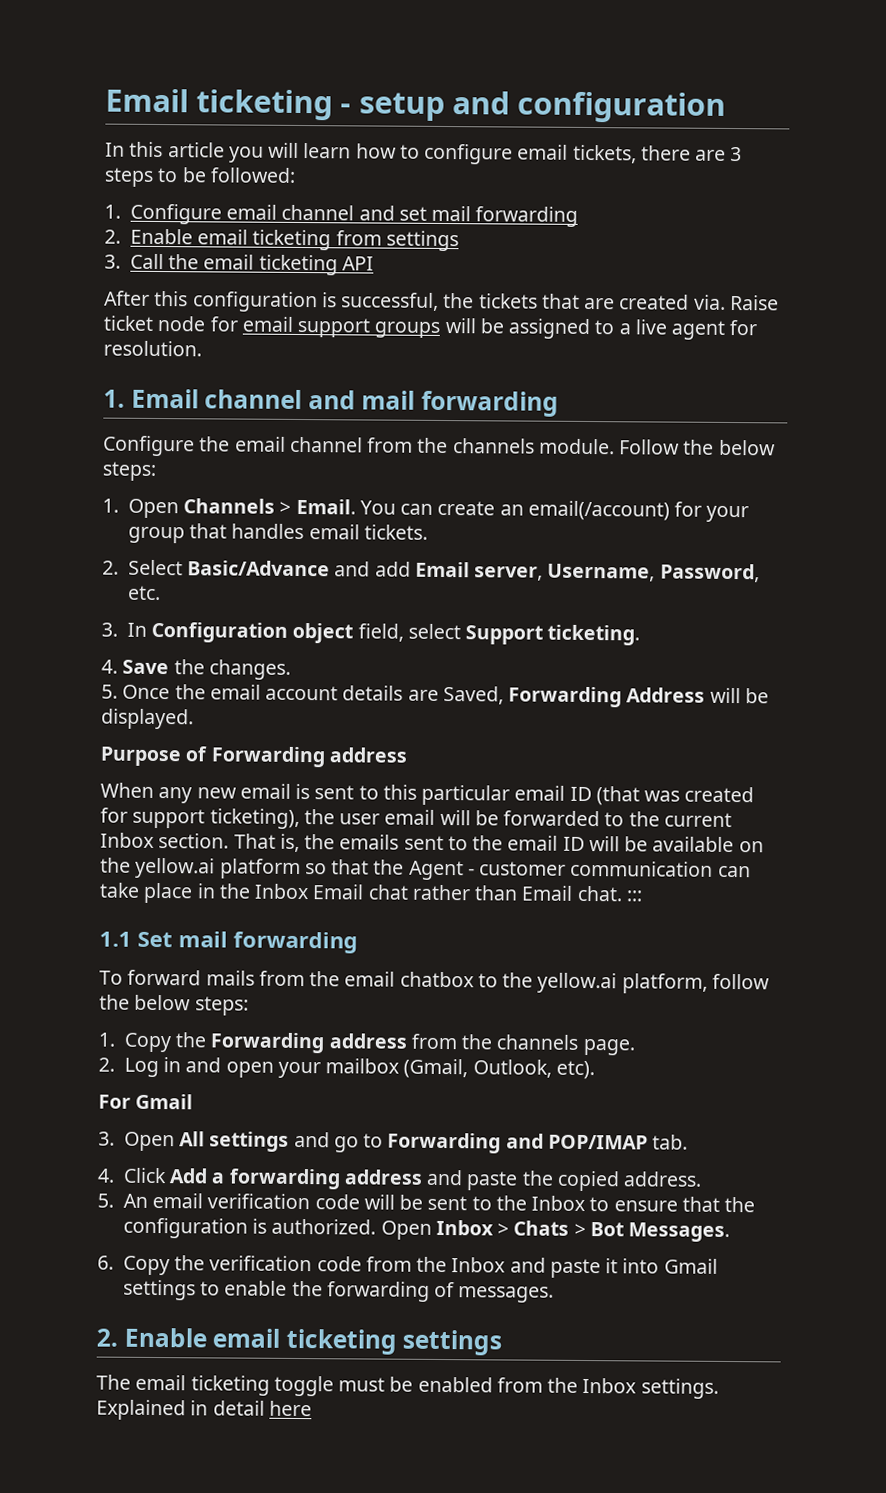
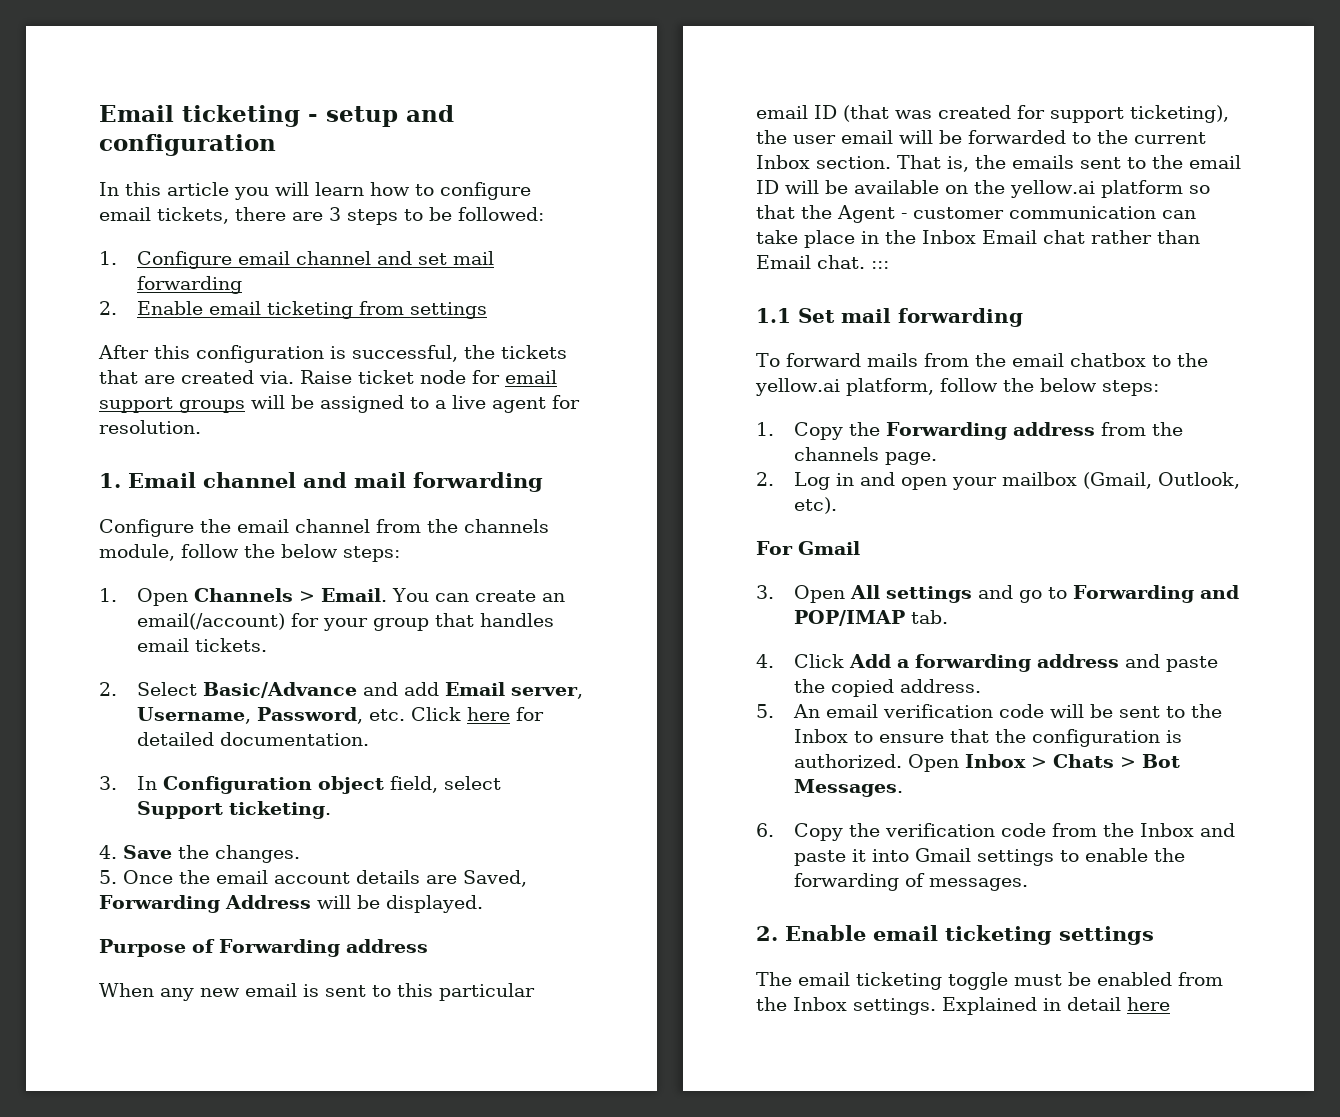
[104,253,374,276] // 3. Call the email ticketing API -> (487, 310) none
[538,438,681,455] module. Follow -> [99,544,239,561] module, follow
(161, 593) none -> [410,707,544,721] [136,732,369,746] Click here for detailed documentation.

